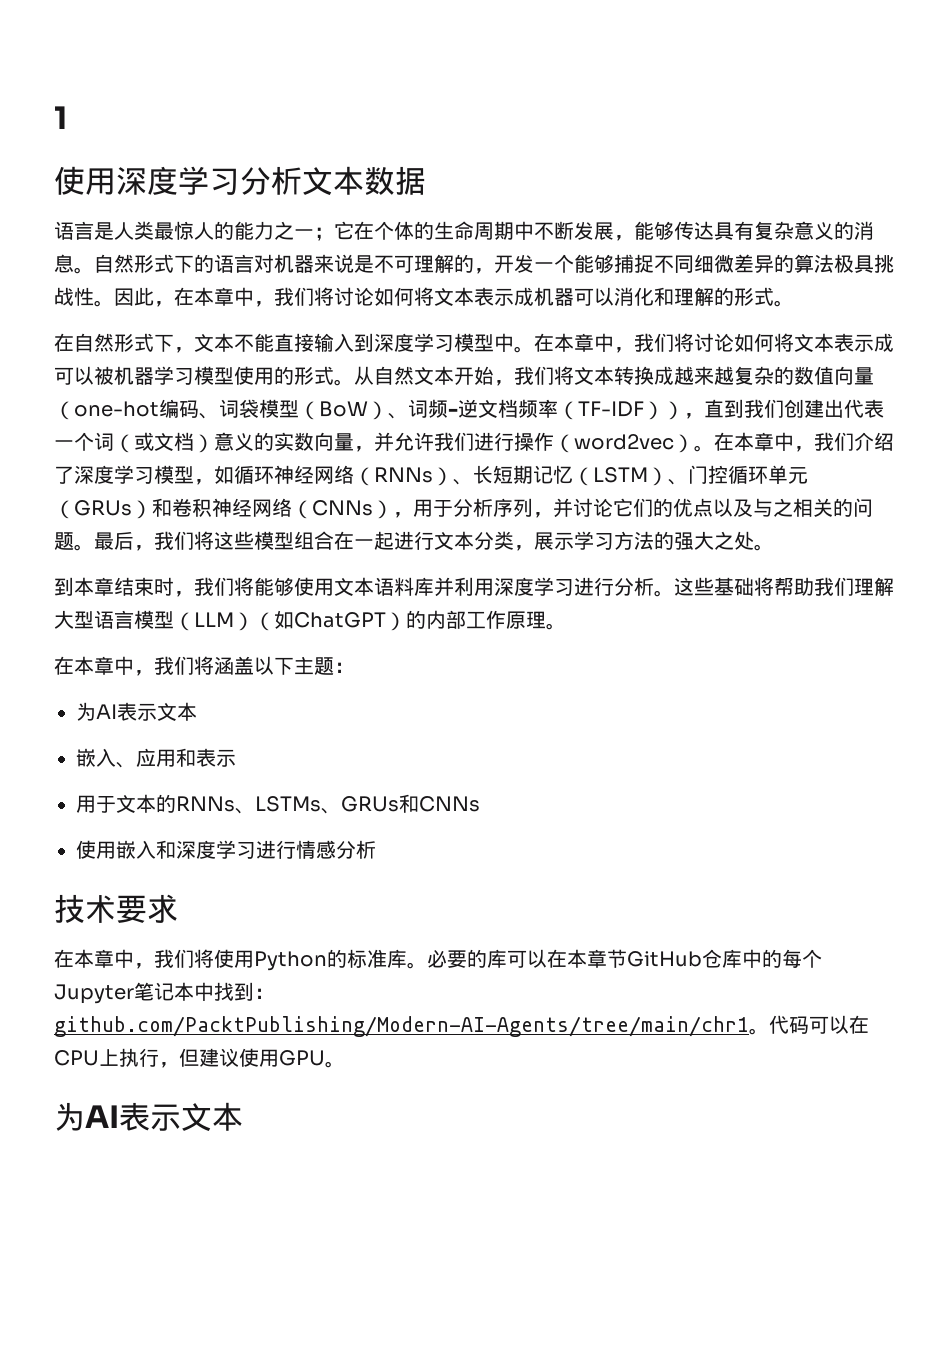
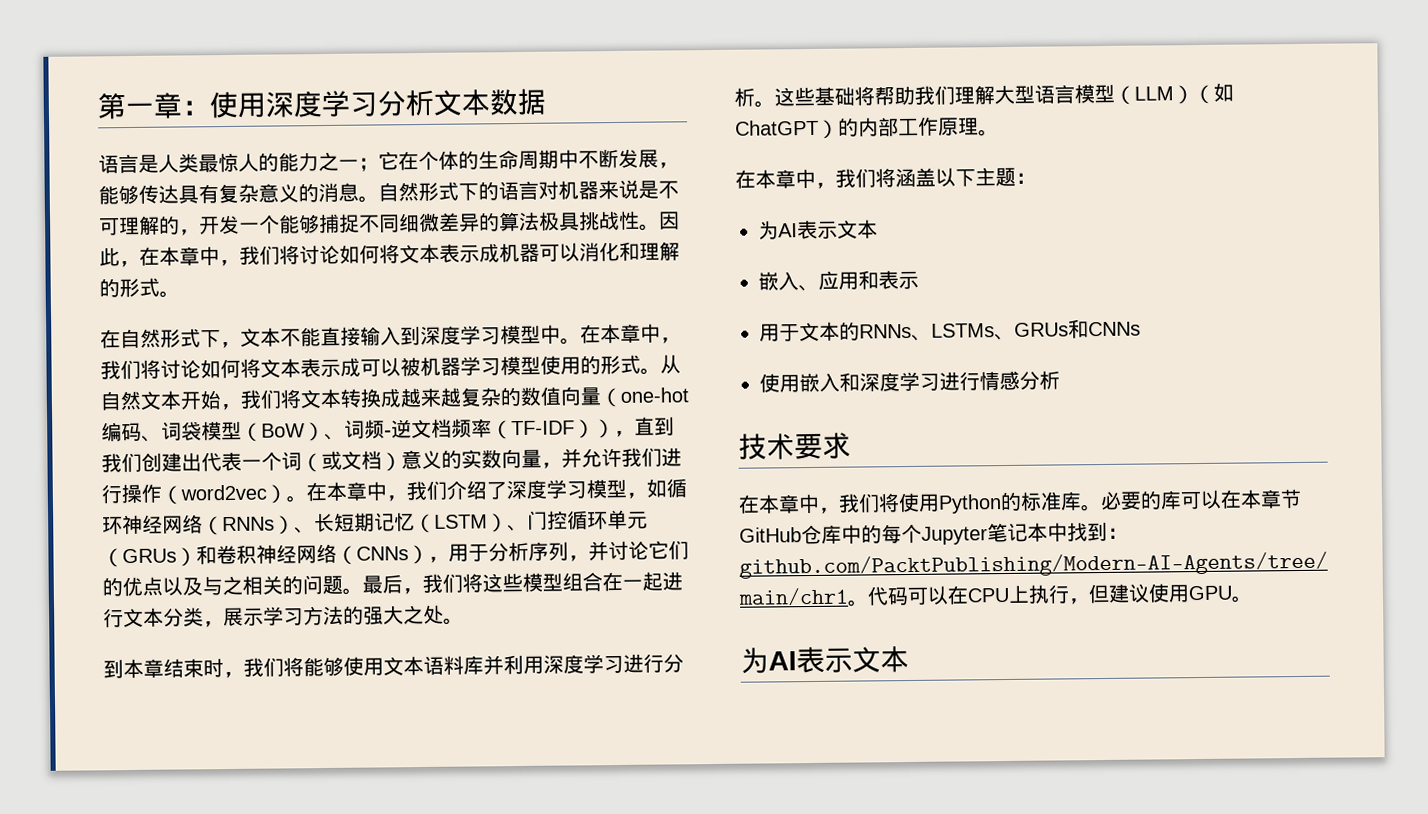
[54,106,67,129] 1 // -> [97,92,210,120] 第一章：

